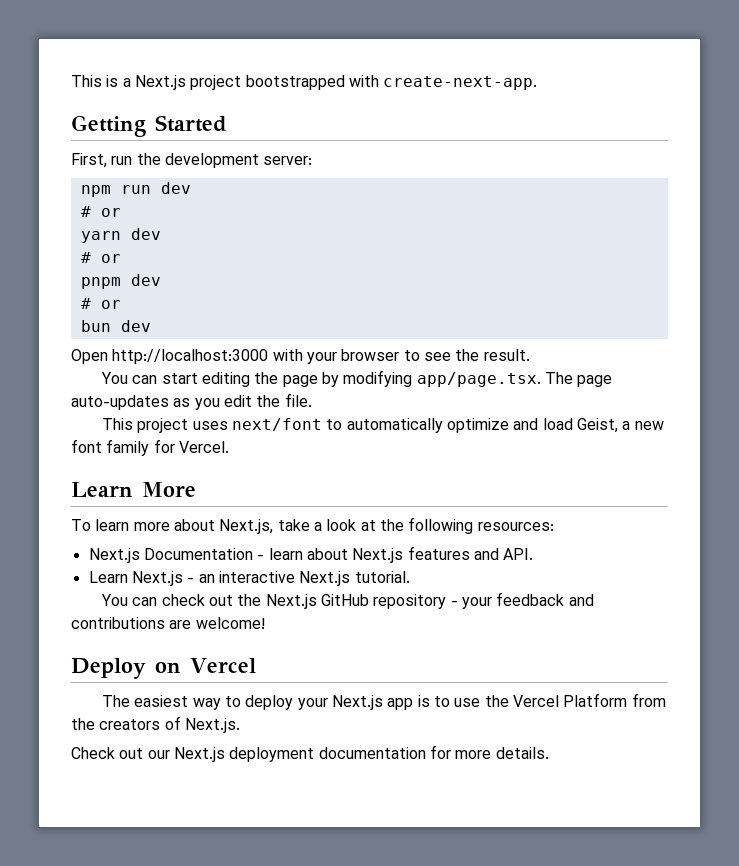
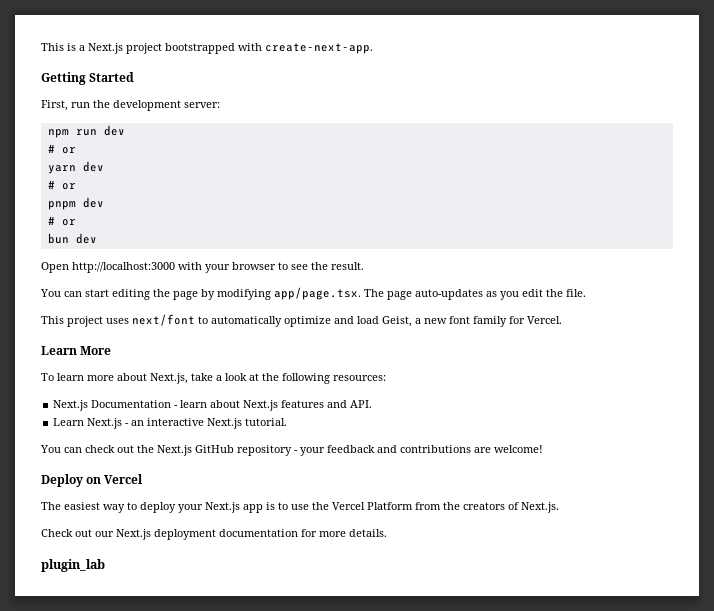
(549, 753) none -> [41,559,105,572] // plugin_lab

